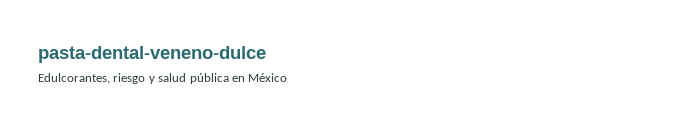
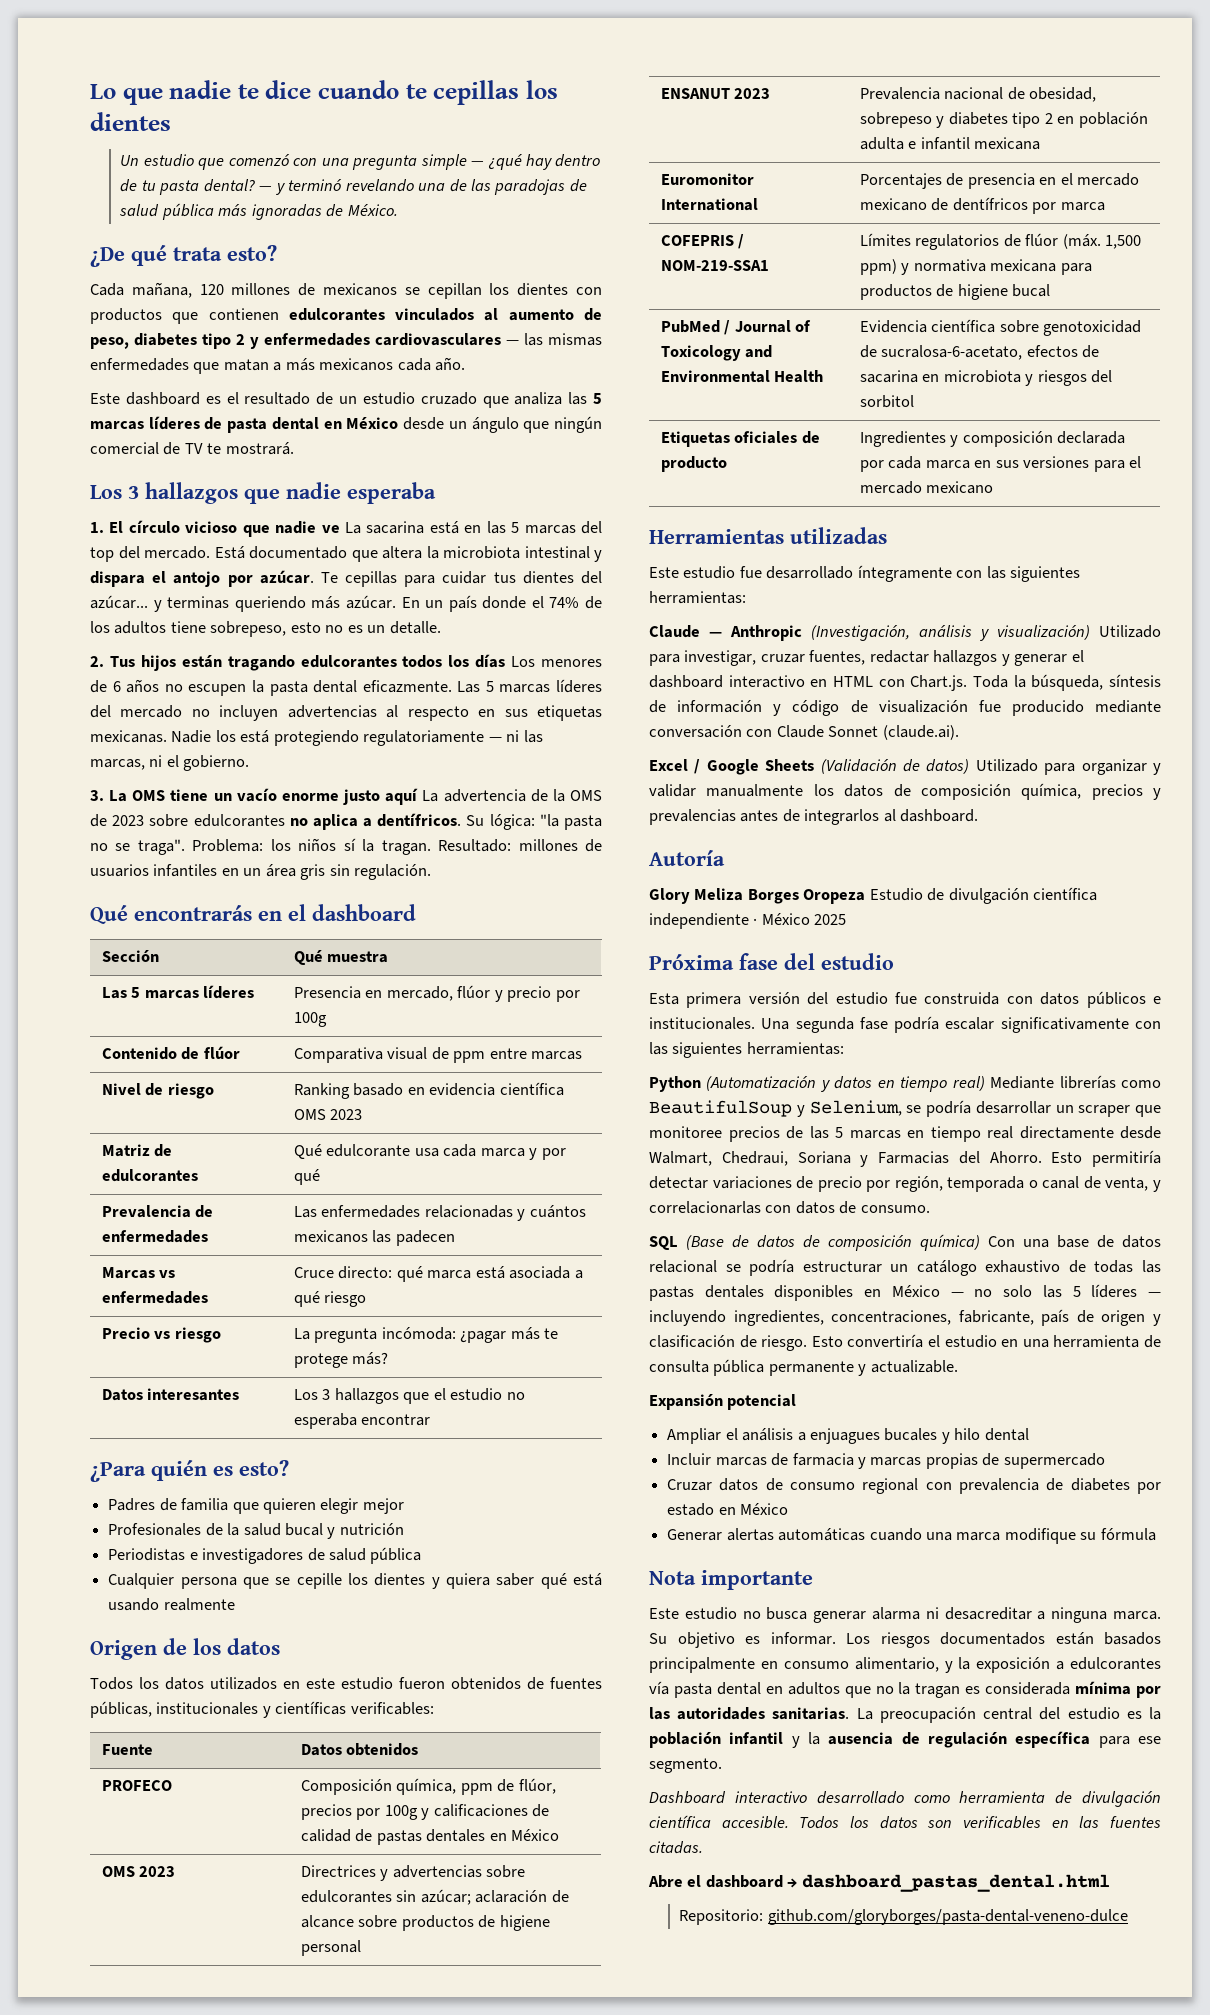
[38,46,266,63] [38,73,288,84] pasta-dental-veneno-dulce // Edulcorantes, riesgo y salud pública en México -> [90,80,558,105] [90,112,171,131] [120,154,601,170] [120,179,587,195] [119,203,398,220] [90,245,277,267] [90,282,603,299] [90,308,602,324] [90,333,602,349] [90,357,466,374] [90,392,602,408] [90,416,602,433] [90,442,294,455] [90,482,436,504] [90,520,602,537] [90,546,602,562] [90,570,602,587] [90,595,602,612] [90,621,441,637] [90,654,602,671] [90,679,602,696] [90,705,603,721] [90,730,543,746] [90,755,250,771] [90,788,602,805] [90,813,602,830] [90,838,602,855] [90,864,432,880] [90,904,416,924] [101,950,159,962] [293,950,389,965] [101,985,255,999] [293,985,580,1002] [293,1012,327,1027] [101,1046,240,1060] [293,1047,583,1063] [101,1083,214,1099] [293,1082,564,1099] [293,1109,363,1120] [101,1144,173,1157] [101,1169,198,1182] [293,1144,566,1160] [293,1169,320,1185] [101,1205,214,1218] [101,1230,208,1243] [293,1205,586,1221] [293,1230,455,1246] [101,1267,176,1279] [101,1291,208,1304] [293,1266,583,1282] [293,1291,367,1307] [101,1327,221,1343] [293,1327,559,1343] [293,1352,389,1368] [101,1388,240,1401] [293,1388,525,1404] [293,1413,431,1429] [90,1460,289,1482] [108,1498,404,1514] [108,1523,404,1539] [108,1547,422,1564] [108,1573,603,1589] [108,1598,235,1611] [90,1638,280,1660] [90,1677,602,1690] [90,1701,434,1718] [101,1744,153,1755] [300,1743,419,1756] [101,1780,172,1791] [300,1778,556,1795] [300,1804,550,1820] [300,1829,560,1845] [101,1866,176,1877] [300,1865,526,1881] [300,1889,569,1905] [300,1915,550,1931] [300,1940,361,1956] [660,88,771,99] [859,87,1097,102] [859,112,1148,128] [859,137,1041,150] [660,173,754,185] [660,198,758,211] [859,173,1140,189] [859,197,1105,214] [660,234,745,249] [660,260,769,271] [859,233,1142,250] [859,259,1092,275] [859,284,1051,300] [660,320,812,335] [660,345,773,361] [660,370,824,383] [859,319,1142,336] [859,345,1100,360] [859,370,1113,386] [859,395,914,408] [660,431,820,447] [660,456,727,472] [859,431,1126,447] [859,456,1142,472] [859,481,994,494] [649,527,887,544] [649,565,1081,582] [649,591,746,604] [649,625,1161,641] [649,650,1084,666] [649,674,1161,691] [649,700,1161,716] [649,725,959,740] [649,759,1161,775] [649,783,1161,800] [649,809,979,825] [649,850,725,866] [649,887,1098,904] [649,913,847,929] [649,953,894,970] [649,991,1161,1008] [649,1016,1161,1033] [649,1042,844,1058] [649,1075,1161,1092] [649,1100,1161,1117] [649,1126,1161,1142] [649,1150,1161,1167] [649,1176,1161,1192] [649,1201,930,1214] [649,1234,1161,1251] [649,1259,1161,1276] [649,1284,1161,1301] [649,1309,1161,1326] [649,1334,1161,1351] [649,1359,958,1376] [649,1394,797,1410] [667,1428,1029,1444] [667,1453,1105,1469] [667,1478,1161,1494] [667,1503,789,1516] [667,1528,1156,1544] [649,1570,813,1590] [649,1607,1161,1623] [649,1632,1161,1648] [649,1657,1161,1673] [649,1681,1161,1698] [649,1707,1161,1723] [649,1731,1161,1748] [649,1758,722,1773] [649,1791,1161,1807] [649,1815,1161,1829] [649,1841,703,1854] [648,1874,1110,1892] [679,1909,1128,1925] Lo que nadie te dice cuando te cepillas los dientes // Un estudio que comenzó con una pregunta simple — ¿qué hay dentro de tu pasta dental? — y terminó revelando una de las paradojas de salud pública más ignoradas de México. // ¿De qué trata esto? // Cada mañana, 120 millones de mexicanos se cepillan los dientes con productos que contienen edulcorantes vinculados al aumento de peso, diabetes tipo 2 y enfermedades cardiovasculares — las mismas enfermedades que matan a más mexicanos cada año. // Este dashboard es el resultado de un estudio cruzado que analiza las 5 marcas líderes de pasta dental en México desde un ángulo que ningún comercial de TV te mostrará. // Los 3 hallazgos que nadie esperaba // 1. El círculo vicioso que nadie ve La sacarina está en las 5 marcas del top del mercado. Está documentado que altera la microbiota intestinal y dispara el antojo por azúcar. Te cepillas para cuidar tus dientes del azúcar... y terminas queriendo más azúcar. En un país donde el 74% de los adultos tiene sobrepeso, esto no es un detalle. // 2. Tus hijos están tragando edulcorantes todos los días Los menores de 6 años no escupen la pasta dental eficazmente. Las 5 marcas líderes del mercado no incluyen advertencias al respecto en sus etiquetas mexicanas. Nadie los está protegiendo regulatoriamente — ni las marcas, ni el gobierno. // 3. La OMS tiene un vacío enorme justo aquí La advertencia de la OMS de 2023 sobre edulcorantes no aplica a dentífricos. Su lógica: "la pasta no se traga". Problema: los niños sí la tragan. Resultado: millones de usuarios infantiles en un área gris sin regulación. // Qué encontrarás en el dashboard // Sección | Qué muestra // Las 5 marcas líderes | Presencia en mercado, flúor y precio por 100g // Contenido de flúor | Comparativa visual de ppm entre marcas // Nivel de riesgo | Ranking basado en evidencia científica OMS 2023 // Matriz de edulcorantes | Qué edulcorante usa cada marca y por qué // Prevalencia de enfermedades | Las enfermedades relacionadas y cuántos mexicanos las padecen // Marcas vs enfermedades | Cruce directo: qué marca está asociada a qué riesgo // Precio vs riesgo | La pregunta incómoda: ¿pagar más te protege más? // Datos interesantes | Los 3 hallazgos que el estudio no esperaba encontrar // ¿Para quién es esto? // Padres de familia que quieren elegir mejor // Profesionales de la salud bucal y nutrición // Periodistas e investigadores de salud pública // Cualquier persona que se cepille los dientes y quiera saber qué está usando realmente // Origen de los datos // Todos los datos utilizados en este estudio fueron obtenidos de fuentes públicas, institucionales y científicas verificables: // Fuente | Datos obtenidos // PROFECO | Composición química, ppm de flúor, precios por 100g y calificaciones de calidad de pastas dentales en México // OMS 2023 | Directrices y advertencias sobre edulcorantes sin azúcar; aclaración de alcance sobre productos de higiene personal // ENSANUT 2023 | Prevalencia nacional de obesidad, sobrepeso y diabetes tipo 2 en población adulta e infantil mexicana // Euromonitor International | Porcentajes de presencia en el mercado mexicano de dentífricos por marca // COFEPRIS / NOM-219-SSA1 | Límites regulatorios de flúor (máx. 1,500 ppm) y normativa mexicana para productos de higiene bucal // PubMed / Journal of Toxicology and Environmental Health | Evidencia científica sobre genotoxicidad de sucralosa-6-acetato, efectos de sacarina en microbiota y riesgos del sorbitol // Etiquetas oficiales de producto | Ingredientes y composición declarada por cada marca en sus versiones para el mercado mexicano // Herramientas utilizadas // Este estudio fue desarrollado íntegramente con las siguientes herramientas: // Claude — Anthropic (Investigación, análisis y visualización) Utilizado para investigar, cruzar fuentes, redactar hallazgos y generar el dashboard interactivo en HTML con Chart.js. Toda la búsqueda, síntesis de información y código de visualización fue producido mediante conversación con Claude Sonnet (claude.ai). // Excel / Google Sheets (Validación de datos) Utilizado para organizar y validar manualmente los datos de composición química, precios y prevalencias antes de integrarlos al dashboard. // Autoría // Glory Meliza Borges Oropeza Estudio de divulgación científica independiente · México 2025 // Próxima fase del estudio // Esta primera versión del estudio fue construida con datos públicos e institucionales. Una segunda fase podría escalar significativamente con las siguientes herramientas: // Python (Automatización y datos en tiempo real) Mediante librerías como BeautifulSoup y Selenium, se podría desarrollar un scraper que monitoree precios de las 5 marcas en tiempo real directamente desde Walmart, Chedraui, Soriana y Farmacias del Ahorro. Esto permitiría detectar variaciones de precio por región, temporada o canal de venta, y correlacionarlas con datos de consumo. // SQL (Base de datos de composición química) Con una base de datos relacional se podría estructurar un catálogo exhaustivo de todas las pastas dentales disponibles en México — no solo las 5 líderes — incluyendo ingredientes, concentraciones, fabricante, país de origen y clasificación de riesgo. Esto convertiría el estudio en una herramienta de consulta pública permanente y actualizable. // Expansión potencial // Ampliar el análisis a enjuagues bucales y hilo dental // Incluir marcas de farmacia y marcas propias de supermercado // Cruzar datos de consumo regional con prevalencia de diabetes por estado en México // Generar alertas automáticas cuando una marca modifique su fórmula // Nota importante // Este estudio no busca generar alarma ni desacreditar a ninguna marca. Su objetivo es informar. Los riesgos documentados están basados principalmente en consumo alimentario, y la exposición a edulcorantes vía pasta dental en adultos que no la tragan es considerada mínima por las autoridades sanitarias. La preocupación central del estudio es la población infantil y la ausencia de regulación específica para ese segmento. // Dashboard interactivo desarrollado como herramienta de divulgación científica accesible. Todos los datos son verificables en las fuentes citadas. // Abre el dashboard → dashboard_pastas_dental.html // Repositorio: github.com/gloryborges/pasta-dental-veneno-dulce

